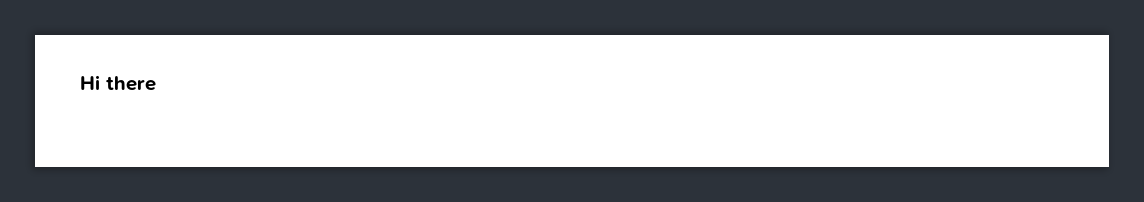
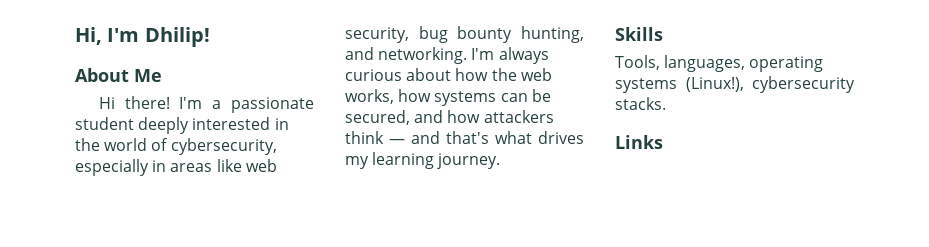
[80,75,156,91] Hi there -> [75,27,210,47] [75,68,162,82] [98,96,314,113] [75,117,289,134] [75,138,277,155] [75,159,277,176] [345,26,584,43] [345,47,549,64] [345,68,552,81] [345,89,551,106] [345,110,554,125] [345,131,584,144] [345,152,501,169] [615,27,663,41] [615,55,824,72] [615,76,855,93] [615,97,666,110] [615,135,663,149] Hi, I'm Dhilip! // About Me // Hi there! I'm a passionate student deeply interested in the world of cybersecurity, especially in areas like web security, bug bounty hunting, and networking. I'm always curious about how the web works, how systems can be secured, and how attackers think — and that's what drives my learning journey. // Skills // Tools, languages, operating systems (Linux!), cybersecurity stacks. // Links

